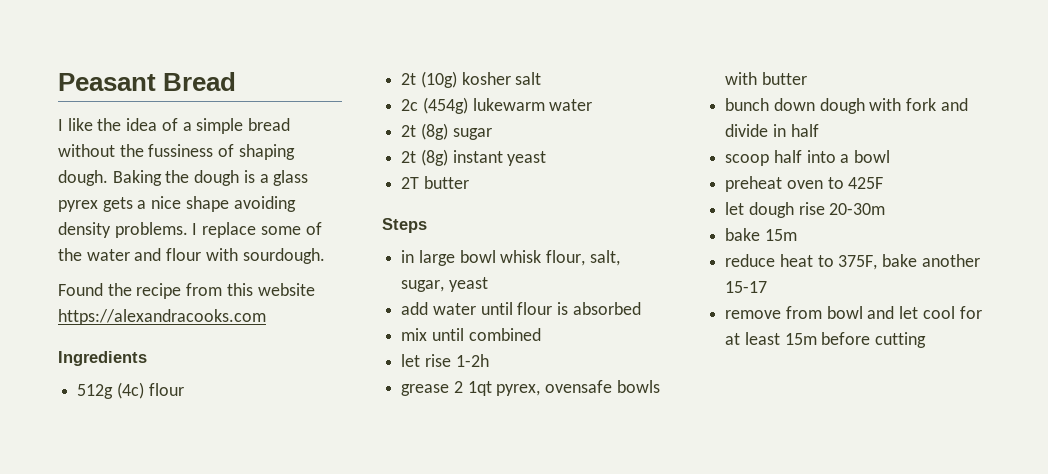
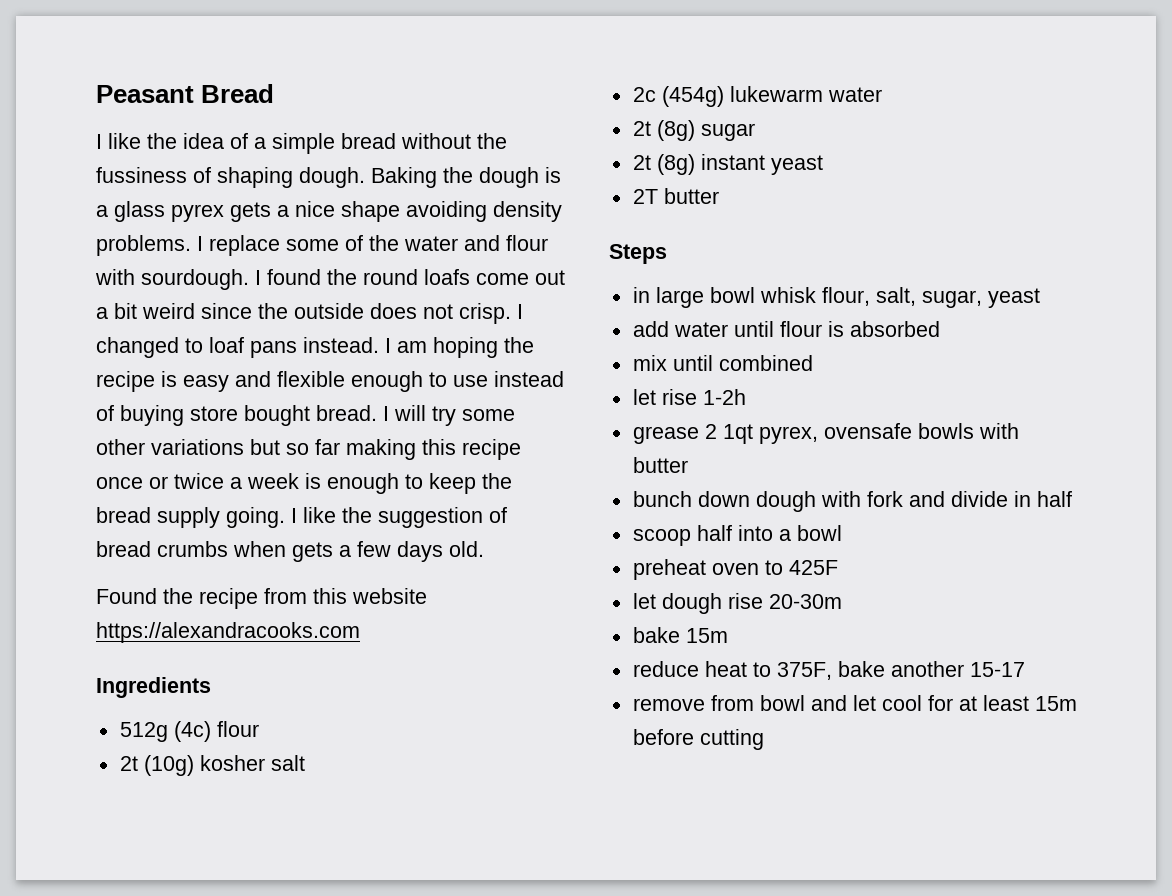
(325, 256) none -> [255,269,565,285] [96,303,523,324] [96,337,534,358] [96,371,564,392] [96,405,515,426] [96,439,521,460] [96,473,512,494] [96,507,507,528] [96,541,484,562] I found the round loafs come out a bit weird since the outside does not crisp. I changed to loaf pans instead. I am hoping the recipe is easy and flexible enough to use instead of buying store bought bread. I will try some other variations but so far making this recipe once or twice a week is enough to keep the bread supply going. I like the suggestion of bread crumbs when gets a few days old.

